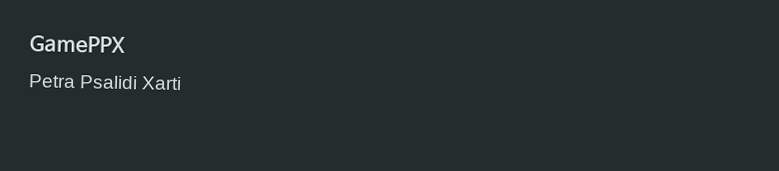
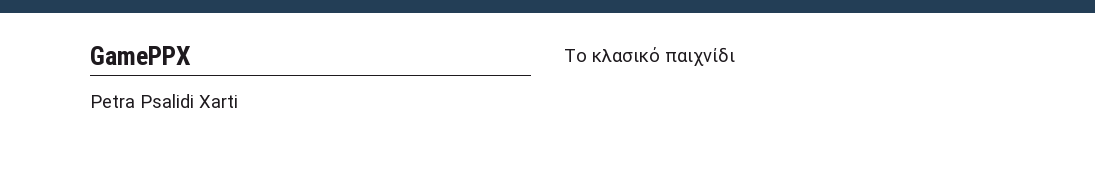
(183, 83) none -> [564,47,735,66] // To κλασικό παιχνίδι

